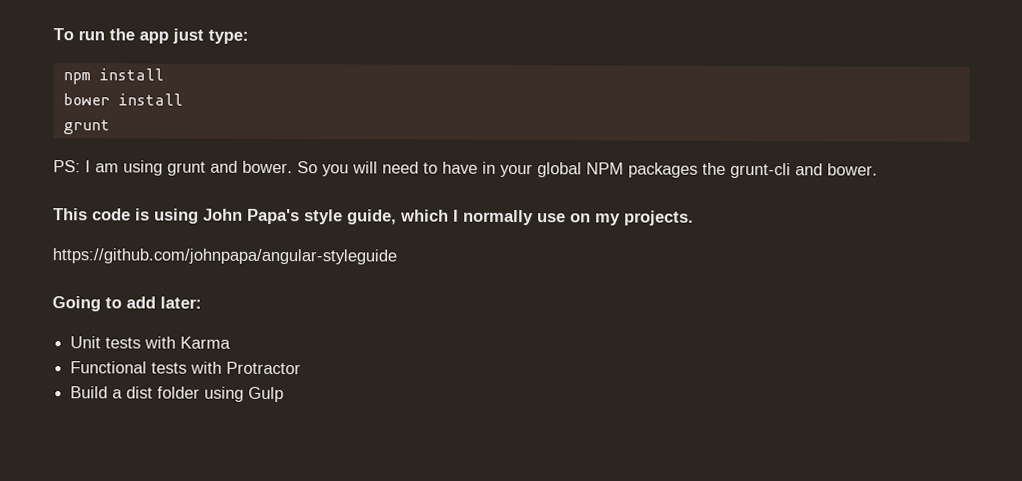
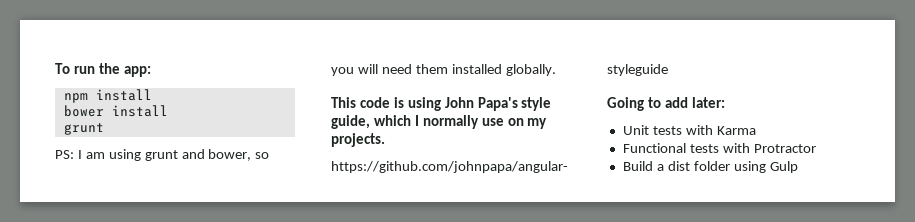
[139,28,249,44] app just type: -> [123,66,151,77] app:
[242,160,318,174] bower. So -> [208,149,270,161] bower, so
[423,161,878,179] to have in your global NPM packages the grunt-cli and bower. -> [415,64,556,76] them installed globally.

